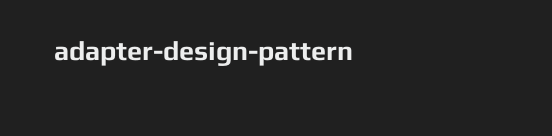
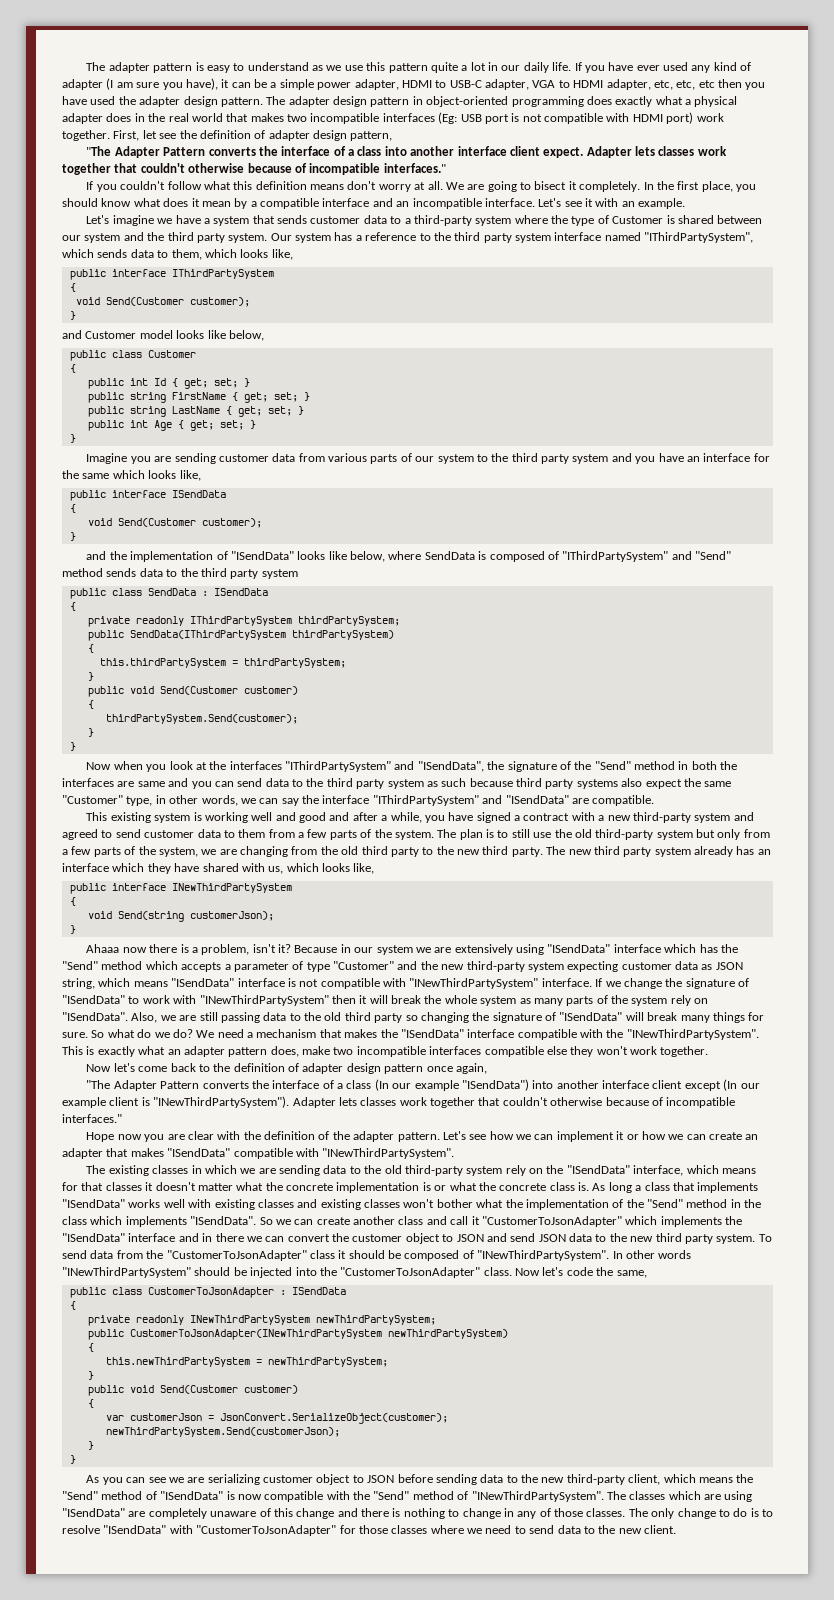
[54,41,353,66] adapter-design-pattern -> [86,62,752,73] [62,78,766,90] [62,96,738,107] [62,112,724,124] [62,130,393,141] [86,146,727,158] [62,163,446,175] [86,181,757,192] [62,198,686,209] [86,215,763,226] [62,232,754,243] [62,249,293,260] [69,269,274,280] [69,283,76,292] [75,297,250,307] [69,311,76,320] [62,330,264,341] [69,350,196,361] [69,364,76,373] [87,378,250,389] [87,392,310,403] [87,406,304,417] [87,420,256,431] [69,434,76,443] [86,453,770,464] [62,470,201,481] [69,490,226,501] [69,504,76,513] [87,518,262,528] [69,532,76,541] [86,551,732,562] [62,568,298,579] [69,588,268,599] [69,602,76,611] [87,616,400,627] [87,630,394,641] [87,644,94,653] [99,658,346,668] [87,672,94,681] [87,686,298,697] [87,700,94,709] [105,714,298,724] [87,728,94,737] [69,742,76,751] [86,761,738,772] [62,778,732,789] [62,795,655,806] [86,812,754,823] [62,829,770,840] [62,846,771,857] [62,863,375,874] [69,883,292,894] [69,897,76,906] [87,911,274,922] [69,925,76,934] [86,944,738,955] [62,961,743,972] [62,978,749,989] [62,995,709,1006] [62,1012,765,1023] [62,1029,759,1040] [62,1046,709,1057] [86,1063,487,1074] [86,1079,760,1091] [62,1096,736,1108] [62,1114,122,1123] [86,1131,759,1142] [62,1148,455,1159] [86,1165,756,1176] [62,1182,759,1193] [62,1199,762,1210] [62,1216,742,1227] [62,1233,772,1244] [62,1250,692,1261] [62,1267,647,1278] [69,1287,346,1298] [69,1301,76,1310] [87,1315,436,1326] [87,1329,508,1340] [87,1343,94,1352] [105,1357,388,1367] [87,1371,94,1380] [87,1385,298,1396] [87,1399,94,1408] [105,1413,448,1424] [105,1427,340,1437] [87,1441,94,1450] [69,1455,76,1464] [86,1474,754,1485] [62,1491,753,1502] [62,1508,773,1519] [62,1525,676,1536] The adapter pattern is easy to understand as we use this pattern quite a lot in our daily life. If you have ever used any kind of adapter (I am sure you have), it can be a simple power adapter, HDMI to USB-C adapter, VGA to HDMI adapter, etc, etc, etc then you have used the adapter design pattern. The adapter design pattern in object-oriented programming does exactly what a physical adapter does in the real world that makes two incompatible interfaces (Eg: USB port is not compatible with HDMI port) work together. First, let see the definition of adapter design pattern, // "The Adapter Pattern converts the interface of a class into another interface client expect. Adapter lets classes work together that couldn't otherwise because of incompatible interfaces." // If you couldn't follow what this definition means don't worry at all. We are going to bisect it completely. In the first place, you should know what does it mean by a compatible interface and an incompatible interface. Let's see it with an example. // Let's imagine we have a system that sends customer data to a third-party system where the type of Customer is shared between our system and the third party system. Our system has a reference to the third party system interface named "IThirdPartySystem", which sends data to them, which looks like, // public interface IThirdPartySystem // { // void Send(Customer customer); // } // and Customer model looks like below, // public class Customer // { // public int Id { get; set; } // public string FirstName { get; set; } // public string LastName { get; set; } // public int Age { get; set; } // } // Imagine you are sending customer data from various parts of our system to the third party system and you have an interface for the same which looks like, // public interface ISendData // { // void Send(Customer customer); // } // and the implementation of "ISendData" looks like below, where SendData is composed of "IThirdPartySystem" and "Send" method sends data to the third party system // public class SendData : ISendData // { // private readonly IThirdPartySystem thirdPartySystem; // public SendData(IThirdPartySystem thirdPartySystem) // { // this.thirdPartySystem = thirdPartySystem; // } // public void Send(Customer customer) // { // thirdPartySystem.Send(customer); // } // } // Now when you look at the interfaces "IThirdPartySystem" and "ISendData", the signature of the "Send" method in both the interfaces are same and you can send data to the third party system as such because third party systems also expect the same "Customer" type, in other words, we can say the interface "IThirdPartySystem" and "ISendData" are compatible. // This existing system is working well and good and after a while, you have signed a contract with a new third-party system and agreed to send customer data to them from a few parts of the system. The plan is to still use the old third-party system but only from a few parts of the system, we are changing from the old third party to the new third party. The new third party system already has an interface which they have shared with us, which looks like, // public interface INewThirdPartySystem // { // void Send(string customerJson); // } // Ahaaa now there is a problem, isn't it? Because in our system we are extensively using "ISendData" interface which has the "Send" method which accepts a parameter of type "Customer" and the new third-party system expecting customer data as JSON string, which means "ISendData" interface is not compatible with "INewThirdPartySystem" interface. If we change the signature of "ISendData" to work with "INewThirdPartySystem" then it will break the whole system as many parts of the system rely on "ISendData". Also, we are still passing data to the old third party so changing the signature of "ISendData" will break many things for sure. So what do we do? We need a mechanism that makes the "ISendData" interface compatible with the "INewThirdPartySystem". This is exactly what an adapter pattern does, make two incompatible interfaces compatible else they won't work together. // Now let's come back to the definition of adapter design pattern once again, // "The Adapter Pattern converts the interface of a class (In our example "ISendData") into another interface client except (In our example client is "INewThirdPartySystem"). Adapter lets classes work together that couldn't otherwise because of incompatible interfaces." // Hope now you are clear with the definition of the adapter pattern. Let's see how we can implement it or how we can create an adapter that makes "ISendData" compatible with "INewThirdPartySystem". // The existing classes in which we are sending data to the old third-party system rely on the "ISendData" interface, which means for that classes it doesn't matter what the concrete implementation is or what the concrete class is. As long a class that implements "ISendData" works well with existing classes and existing classes won't bother what the implementation of the "Send" method in the class which implements "ISendData". So we can create another class and call it "CustomerToJsonAdapter" which implements the "ISendData" interface and in there we can convert the customer object to JSON and send JSON data to the new third party system. To send data from the "CustomerToJsonAdapter" class it should be composed of "INewThirdPartySystem". In other words "INewThirdPartySystem" should be injected into the "CustomerToJsonAdapter" class. Now let's code the same, // public class CustomerToJsonAdapter : ISendData // { // private readonly INewThirdPartySystem newThirdPartySystem; // public CustomerToJsonAdapter(INewThirdPartySystem newThirdPartySystem) // { // this.newThirdPartySystem = newThirdPartySystem; // } // public void Send(Customer customer) // { // var customerJson = JsonConvert.SerializeObject(customer); // newThirdPartySystem.Send(customerJson); // } // } // As you can see we are serializing customer object to JSON before sending data to the new third-party client, which means the "Send" method of "ISendData" is now compatible with the "Send" method of "INewThirdPartySystem". The classes which are using "ISendData" are completely unaware of this change and there is nothing to change in any of those classes. The only change to do is to resolve "ISendData" with "CustomerToJsonAdapter" for those classes where we need to send data to the new client.

